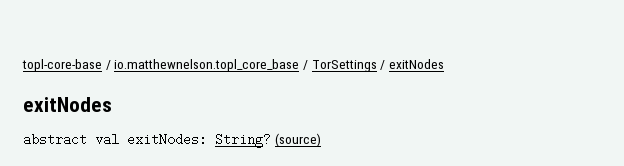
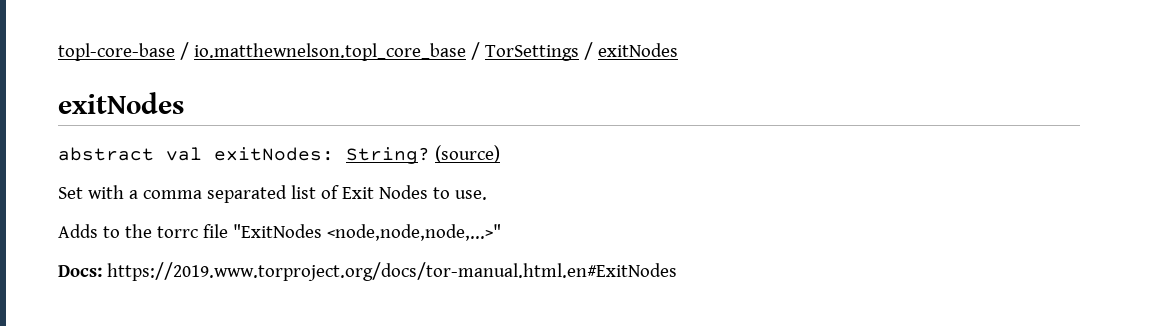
(321, 140) none -> [58,185,487,203] [58,224,501,241] [58,262,677,281] // Set with a comma separated list of Exit Nodes to use. // Adds to the torrc file "ExitNodes <node,node,node,...>" // Docs: https://2019.www.torproject.org/docs/tor-manual.html.en#ExitNodes

